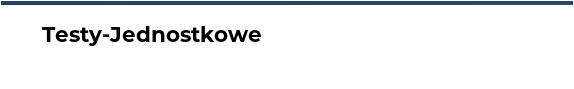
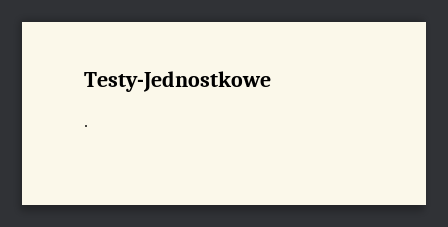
(263, 36) none -> [84,125,88,127] // .

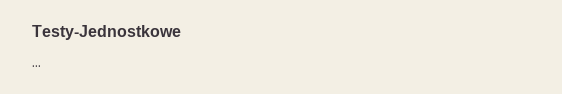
[84,125,88,127] . -> [32,65,41,67] ...

